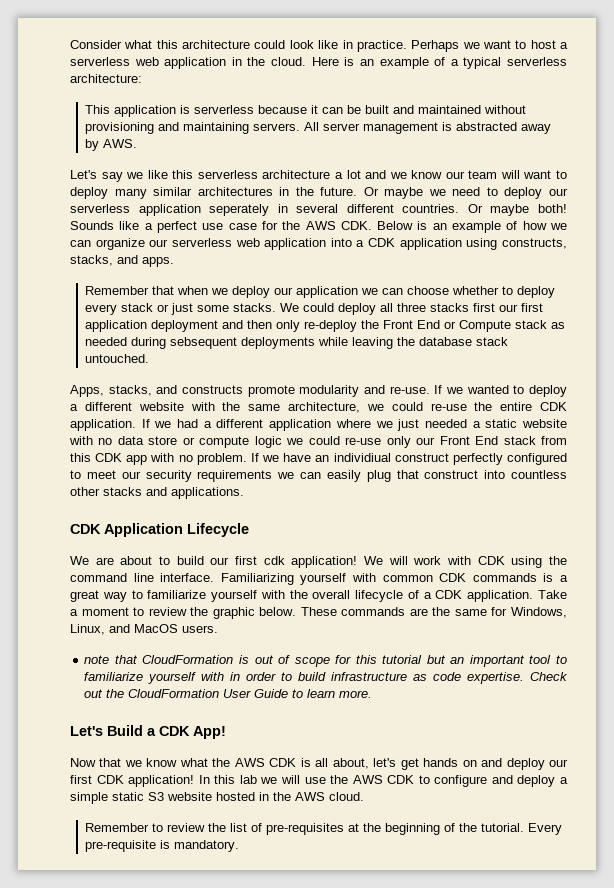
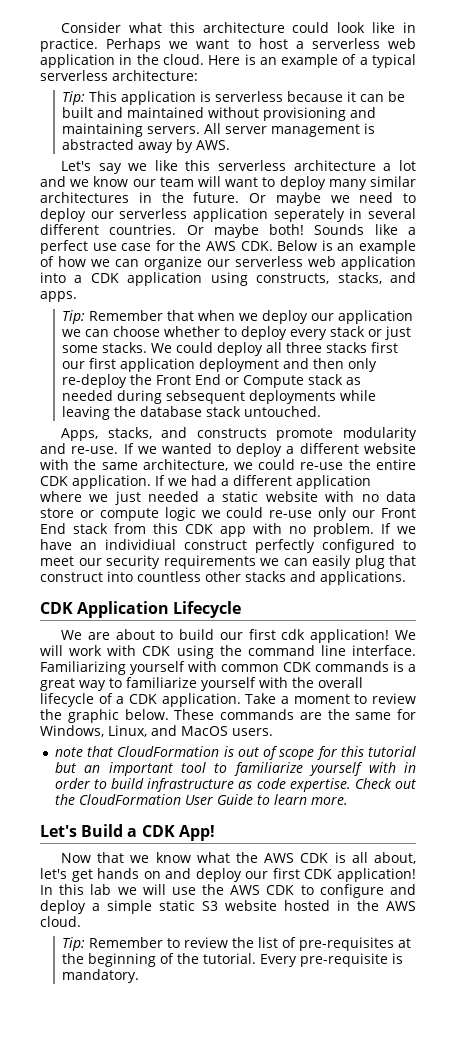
(142, 78) none -> [62,91,86,105] Tip:
(174, 262) none -> [62,310,86,324] Tip:
(364, 796) none -> [62,937,86,951] Tip:

